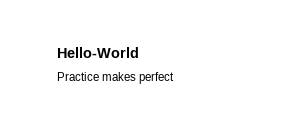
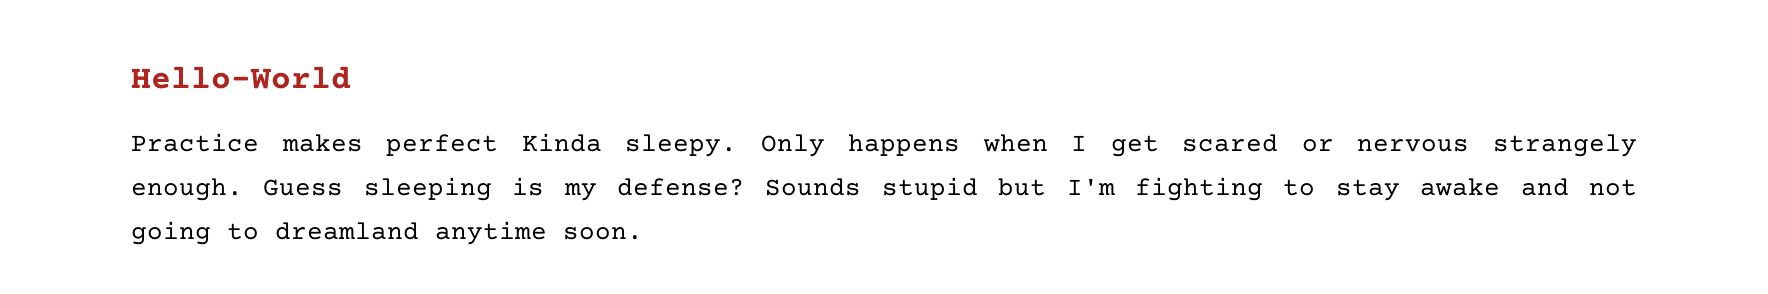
(175, 78) none -> [521,133,1637,157] [131,177,1638,201] [131,221,643,245] Kinda sleepy. Only happens when I get scared or nervous strangely enough. Guess sleeping is my defense? Sounds stupid but I'm fighting to stay awake and not going to dreamland anytime soon.

